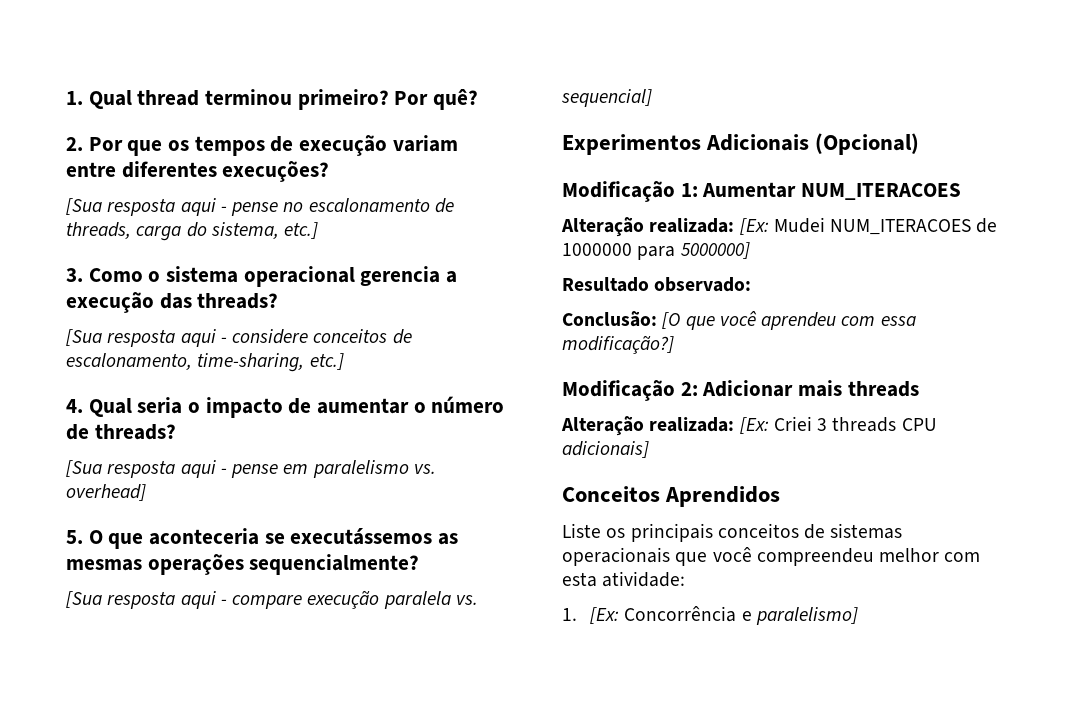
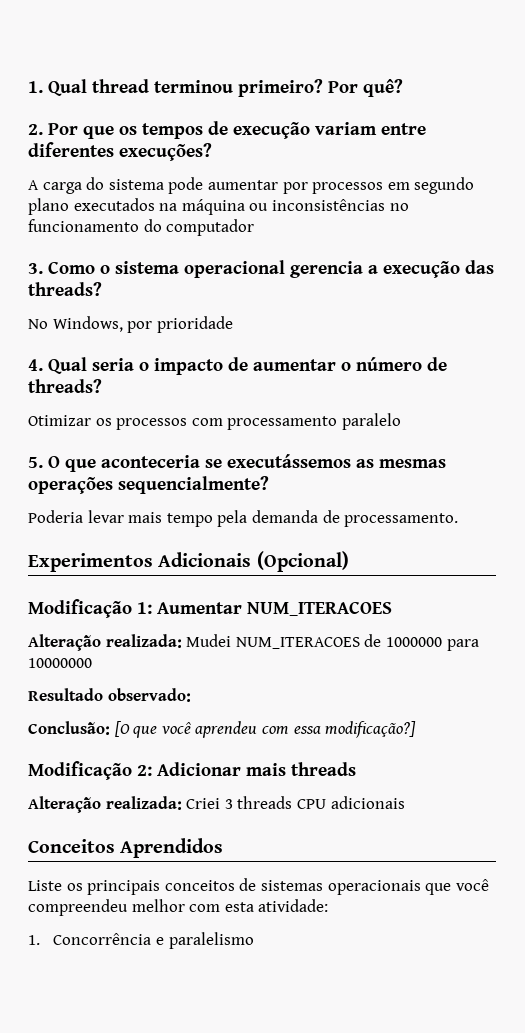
[66,198,454,216] [66,222,319,241] [Sua resposta aqui - pense no escalonamento de threads, carga do sistema, etc.] -> [28,177,475,194] [28,198,409,215] [28,219,255,236] A carga do sistema pode aumentar por processos em segundo plano executados na máquina ou inconsistências no funcionamento do computador
[66,329,412,347] [66,353,344,372] [Sua resposta aqui - considere conceitos de escalonamento, time-sharing, etc.] -> [28,316,233,333] No Windows, por prioridade
[66,460,436,478] [66,484,146,501] [Sua resposta aqui - pense em paralelismo vs. overhead] -> [28,413,401,430] Otimizar os processos com processamento paralelo
[66,590,478,609] [561,89,652,107] [Sua resposta aqui - compare execução paralela vs. sequencial] -> [28,510,459,527] Poderia levar mais tempo pela demanda de processamento.
[739,218,769,235] [Ex: -> (182, 641) none
[680,242,750,259] 5000000] -> [28,658,92,668] 10000000
[739,417,769,434] [Ex: -> (182, 803) none
[562,441,649,458] adicionais] -> [330,796,405,809] adicionais
[590,607,620,624] [Ex: -> (40, 940) none
[755,607,858,625] paralelismo] -> [168,932,254,949] paralelismo

